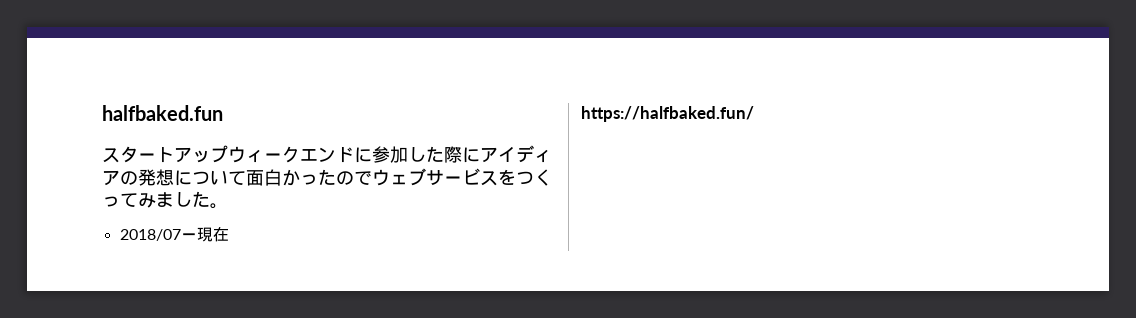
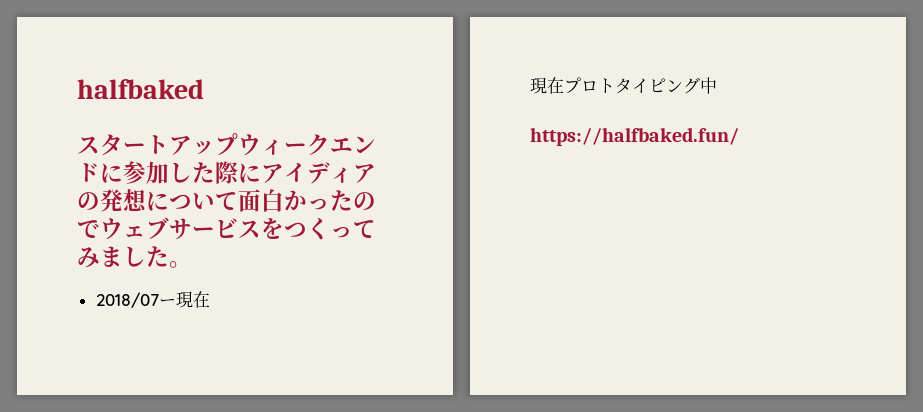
[102,105,223,121] halfbaked.fun -> [77,79,204,99] halfbaked
(229, 234) none -> [530,77,717,94] // 現在プロトタイピング中

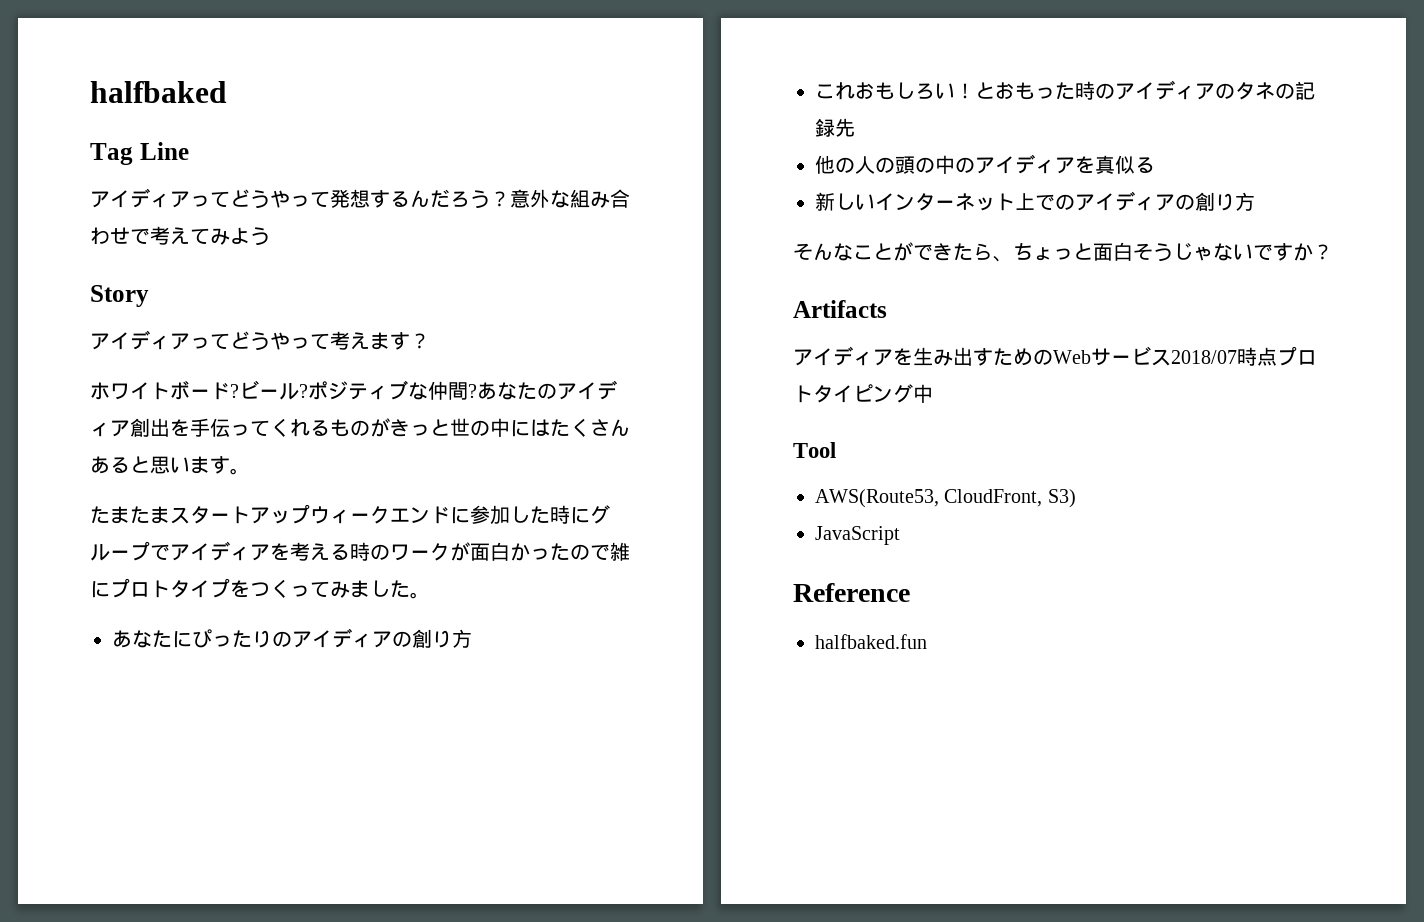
(204, 89) none -> [90,142,189,165] [90,188,630,209] [90,226,270,246] [90,285,149,307] [90,330,430,351] [90,380,617,400] [90,418,630,437] [90,456,250,475] [90,506,170,524] Tag Line // アイディアってどうやって発想するんだろう？意外な組み合わせで考えてみよう // Story // アイディアってどうやって考えます？ // ホワイトボード?ビール?ポジティブな仲間?あなたのアイディア創出を手伝ってくれるものがきっと世の中にはたくさんあると思います。 // たまたま
[215,161,376,184] [77,189,376,212] [77,217,261,240] 際にアイディアの発想について面白かったのでウェブサービス -> [550,505,610,524] [90,541,630,561] [90,578,230,598] 時にグループでアイディアを考える時のワークが面白かったので雑にプロトタイプ
[95,291,210,308] [530,77,564,94] 2018/07ー現在 // 現在 -> [112,628,472,648] [815,80,1315,100] [815,118,855,137] [815,154,1155,174] [815,191,1255,211] [793,242,1333,262] [793,300,887,318] [793,346,1277,366] あなたにぴったりのアイディアの創り方 // これおもしろい！とおもった時のアイディアのタネの記録先 // 他の人の頭の中のアイディアを真似る // 新しいインターネット上でのアイディアの創り方 // そんなことができたら、ちょっと面白そうじゃないですか？ // Artifacts // アイディアを生み出すためのWebサービス2018/07時点
[530,127,739,146] https://halfbaked.fun/ -> [793,442,836,458] [815,489,1076,508] [815,526,900,545] [793,583,910,602] [815,634,927,649] Tool // AWS(Route53, CloudFront, S3) // JavaScript // Reference // halfbaked.fun

